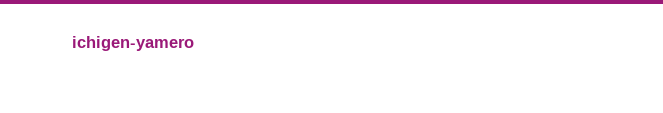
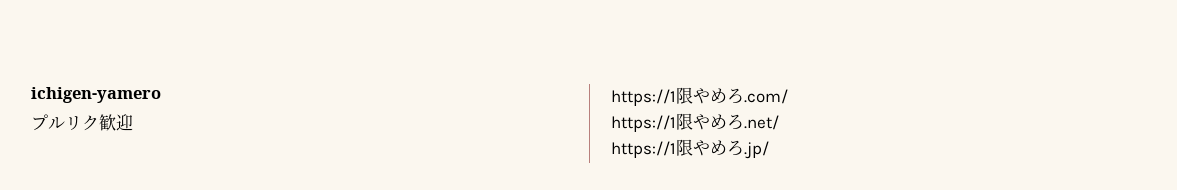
(194, 43) none -> [31,114,133,131] [611,87,788,106] [611,113,779,132] [611,139,769,159] // プルリク歓迎 // https://1限やめろ.com/ // https://1限やめろ.net/ // https://1限やめろ.jp/

